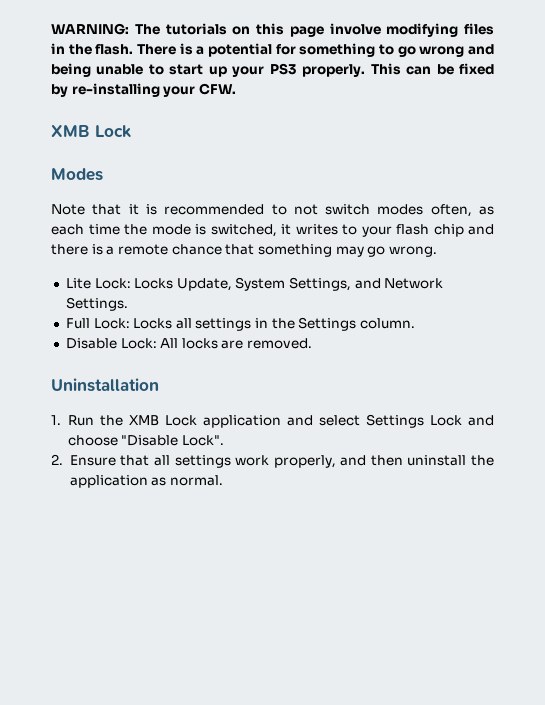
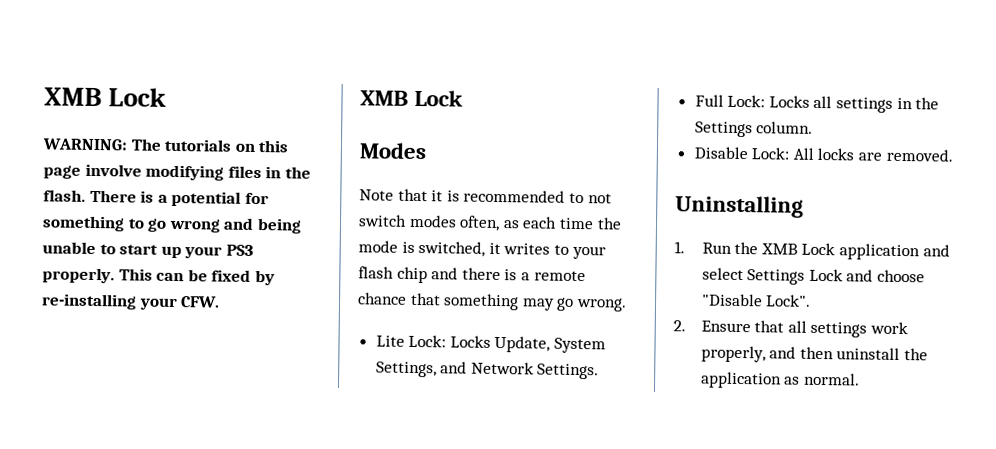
(51, 29) none -> [44,87,168,107] XMB Lock //
[51,378,159,392] Uninstallation -> [675,195,804,218] Uninstalling

